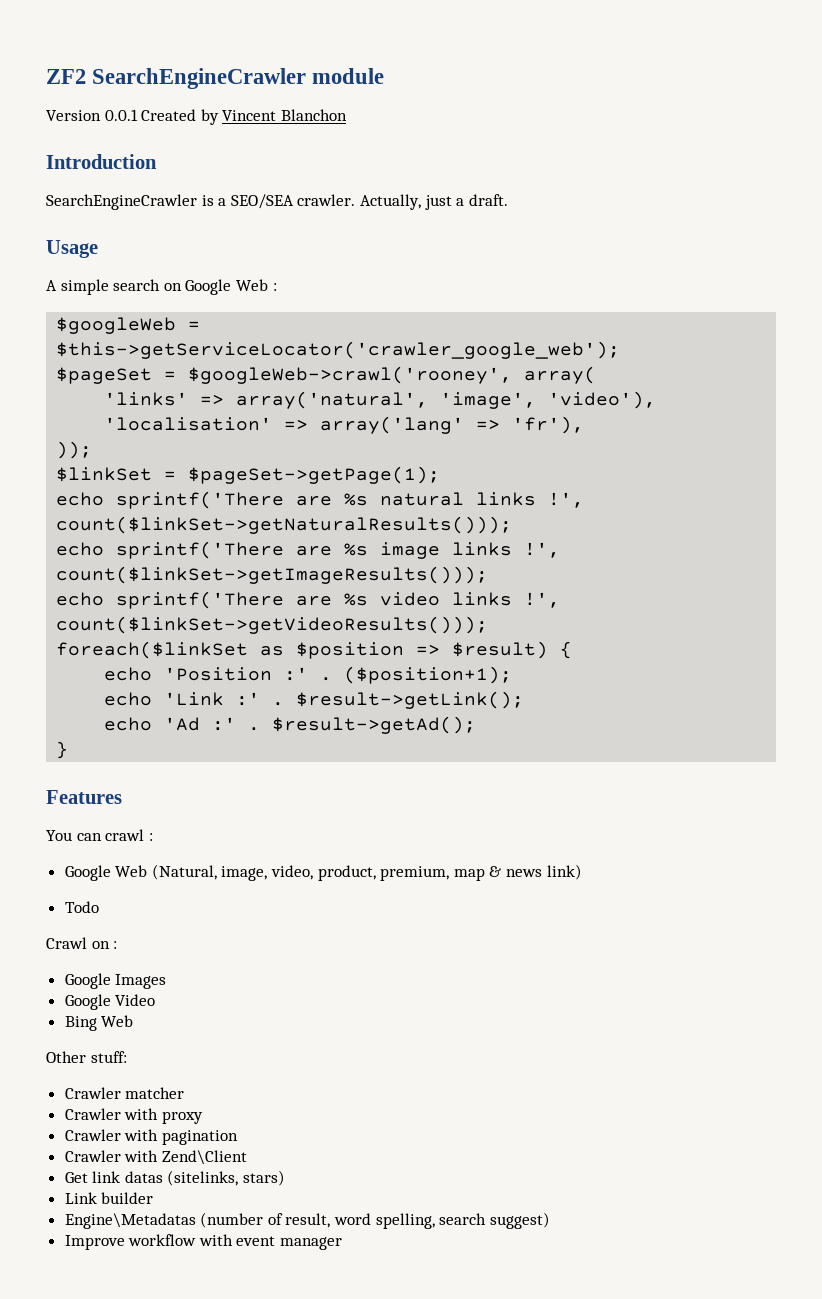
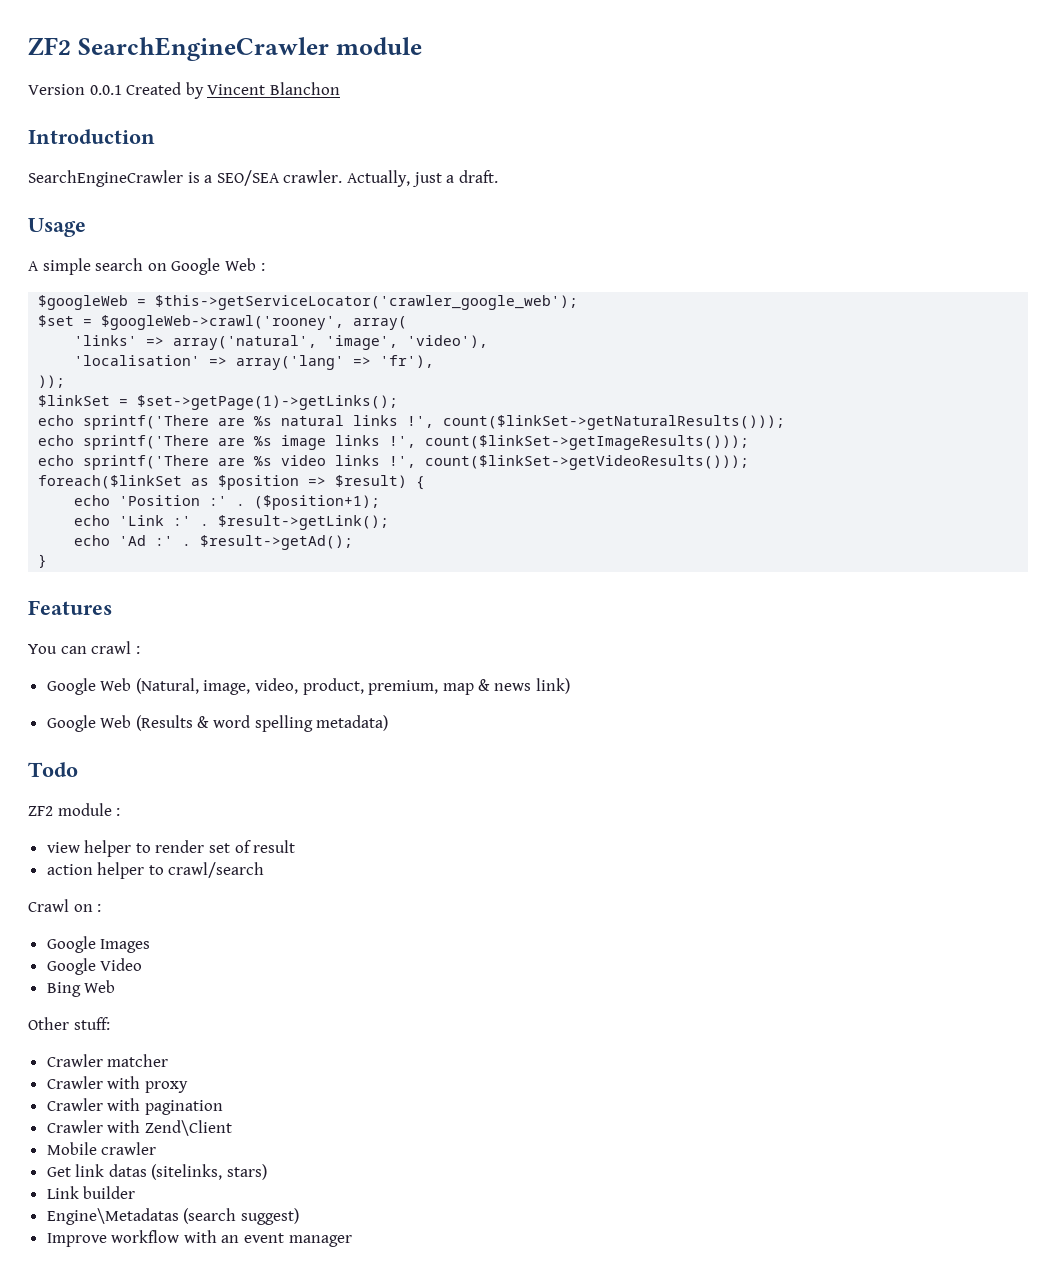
[56,367,153,384] $pageSet -> [38,315,75,327] $set
[188,466,441,484] $pageSet->getPage(1); -> [137,395,399,410] $set->getPage(1)->getLinks();
[64,901,99,913] Todo -> [46,715,389,732] [28,762,78,777] [28,803,121,816] [46,840,296,857] [46,862,265,879] Google Web (Results & word spelling metadata) // Todo // ZF2 module : // view helper to render set of result // action helper to crawl/search
(247, 1157) none -> [46,1142,157,1155] // Mobile crawler
[200,1212,487,1229] (number of result, word spelling, search -> [183,1208,237,1224] (search
(233, 1240) none -> [221,1235,240,1243] an

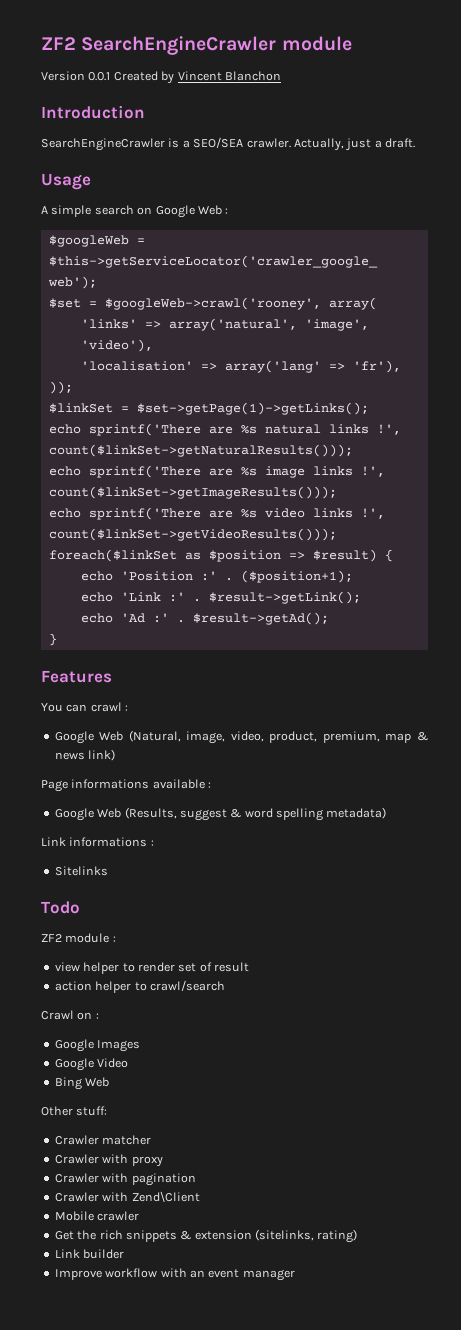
[46,715,193,732] // Google Web (Results -> [41,779,212,792] [54,807,227,821] // Page informations available : // Google Web (Results, suggest
(389, 723) none -> [41,837,154,847] [54,866,108,876] // Link informations : // Sitelinks
[75,1164,268,1180] link datas (sitelinks, stars) -> [77,1229,358,1243] the rich snippets & extension (sitelinks, rating)
[46,1208,299,1225] // Engine\Metadatas (search suggest) -> (125, 1254) none

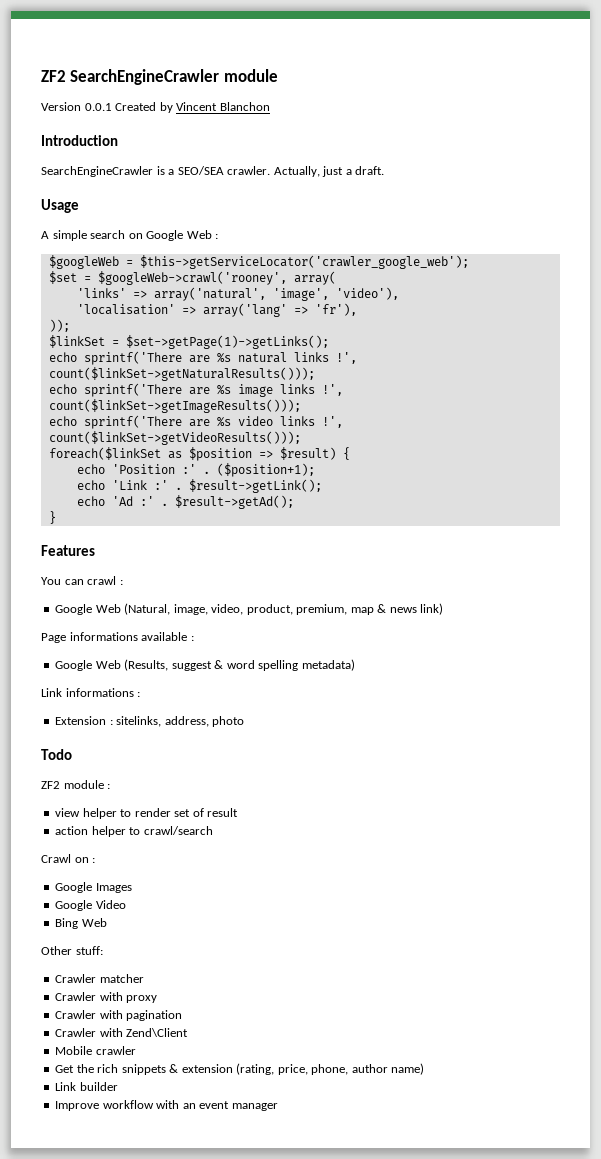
[54,866,108,876] Sitelinks -> [55,716,245,727] Extension : sitelinks, address, photo
[255,1229,358,1243] (sitelinks, rating) -> [236,1063,425,1075] (rating, price, phone, author name)

